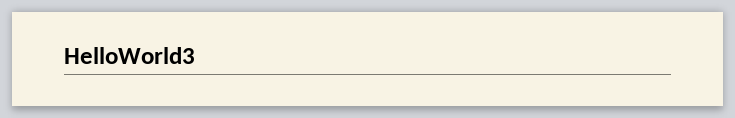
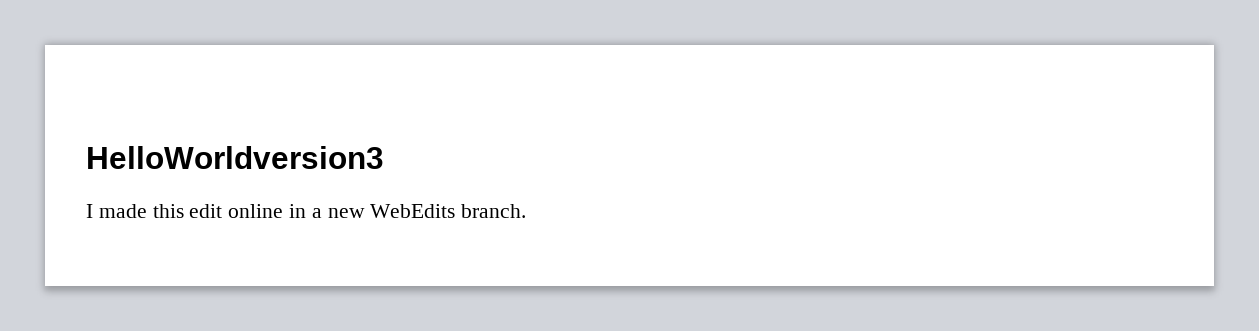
[64,47,195,64] HelloWorld3 -> [86,146,384,169] [86,204,527,218] HelloWorldversion3 // I made this edit online in a new WebEdits branch.

